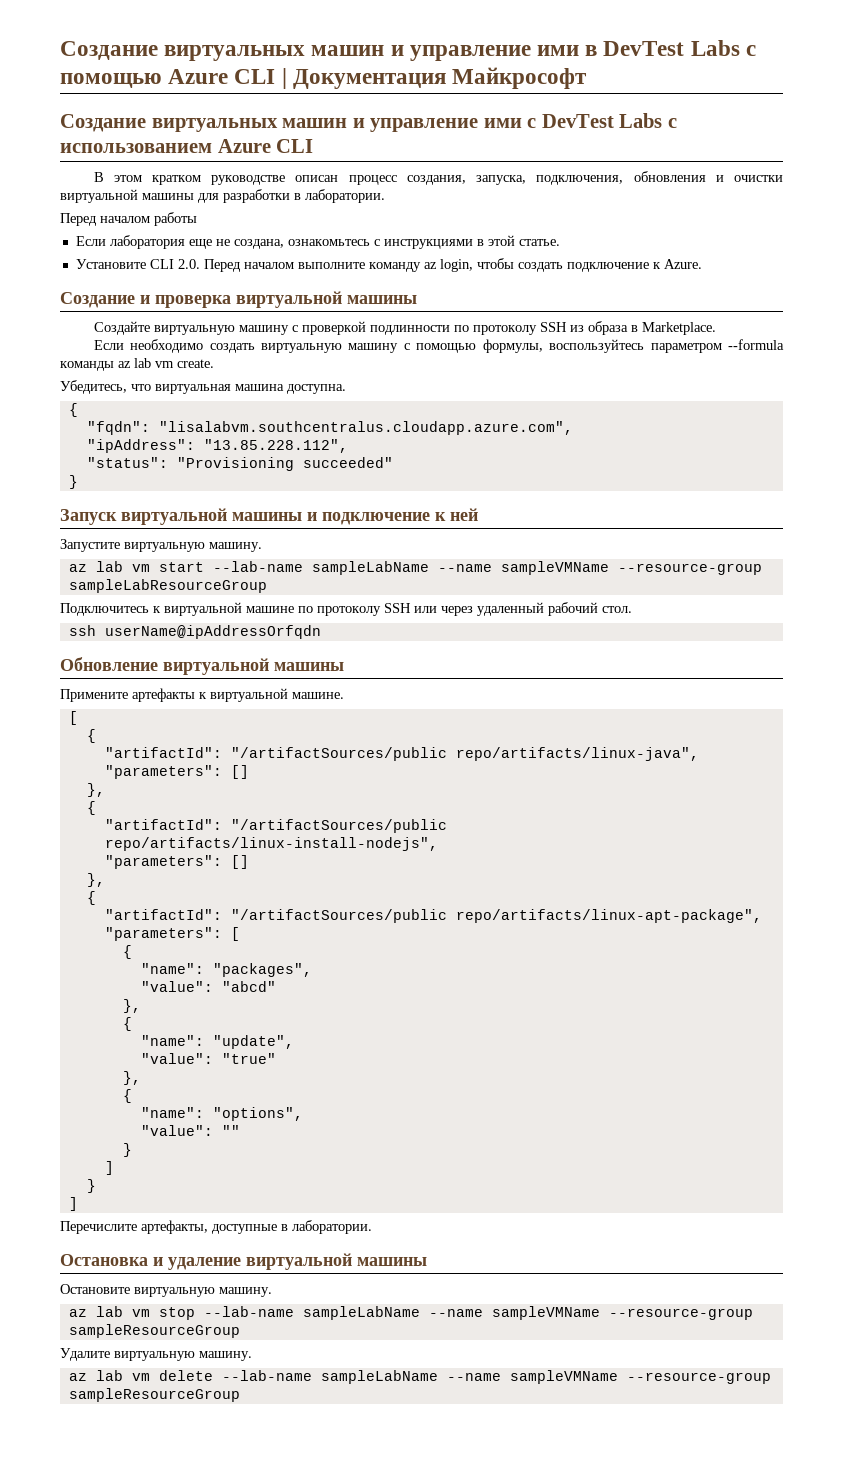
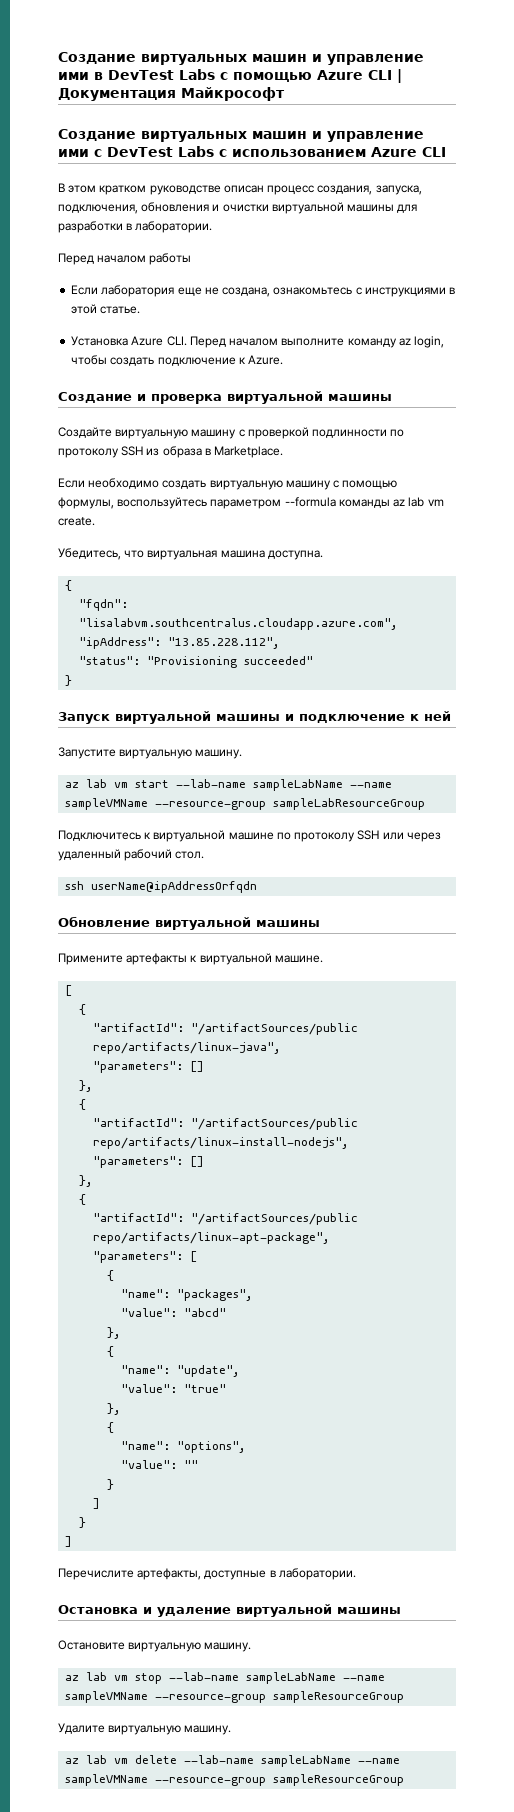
[75,259,200,269] Установите CLI 2.0. -> [71,336,187,346] Установка Azure CLI.

